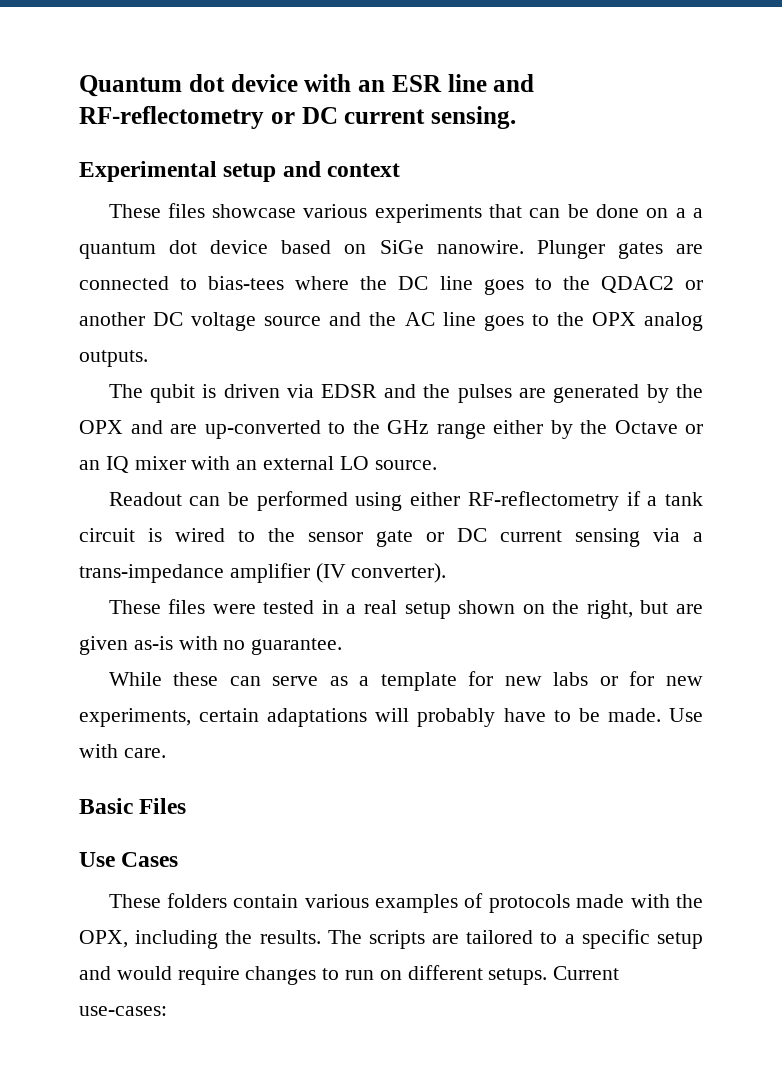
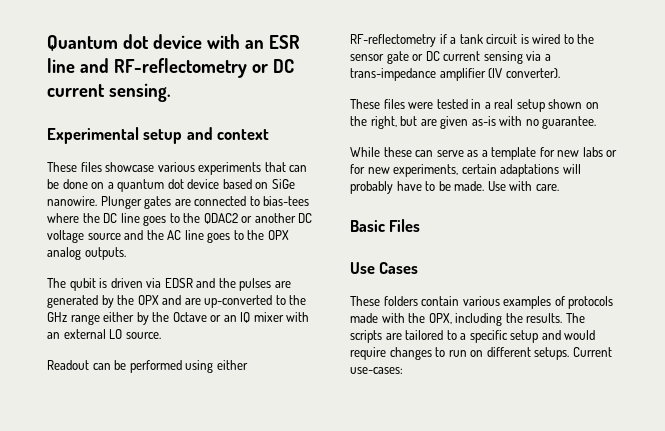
[693,208,704,218] a -> (114, 185) none

